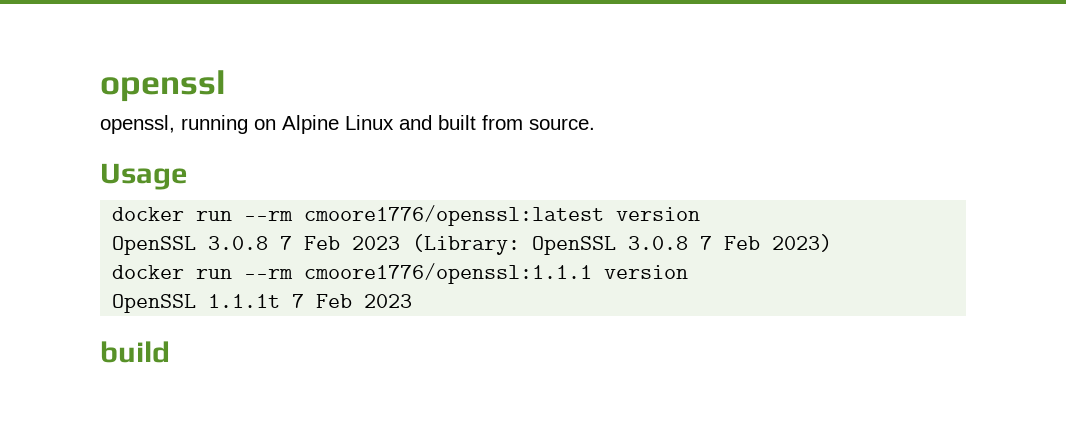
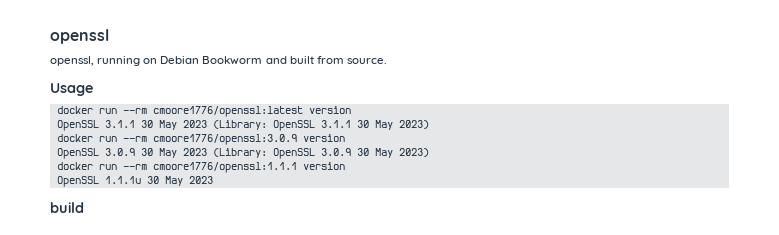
[282,115,394,134] Alpine Linux -> [160,56,263,65] Debian Bookworm
[208,234,761,255] 3.0.8 7 Feb 2023 (Library: OpenSSL 3.0.8 7 Feb -> [104,120,429,131] [56,134,345,145] [56,148,393,159] 3.1.1 30 May 2023 (Library: OpenSSL 3.1.1 30 May 2023) // docker run --rm cmoore1776/openssl:3.0.9 version // OpenSSL 3.0.9 30 May 2023 (Library: OpenSSL 3.0.9 30 May
[208,294,353,308] 1.1.1t 7 Feb -> [104,176,183,186] 1.1.1u 30 May

